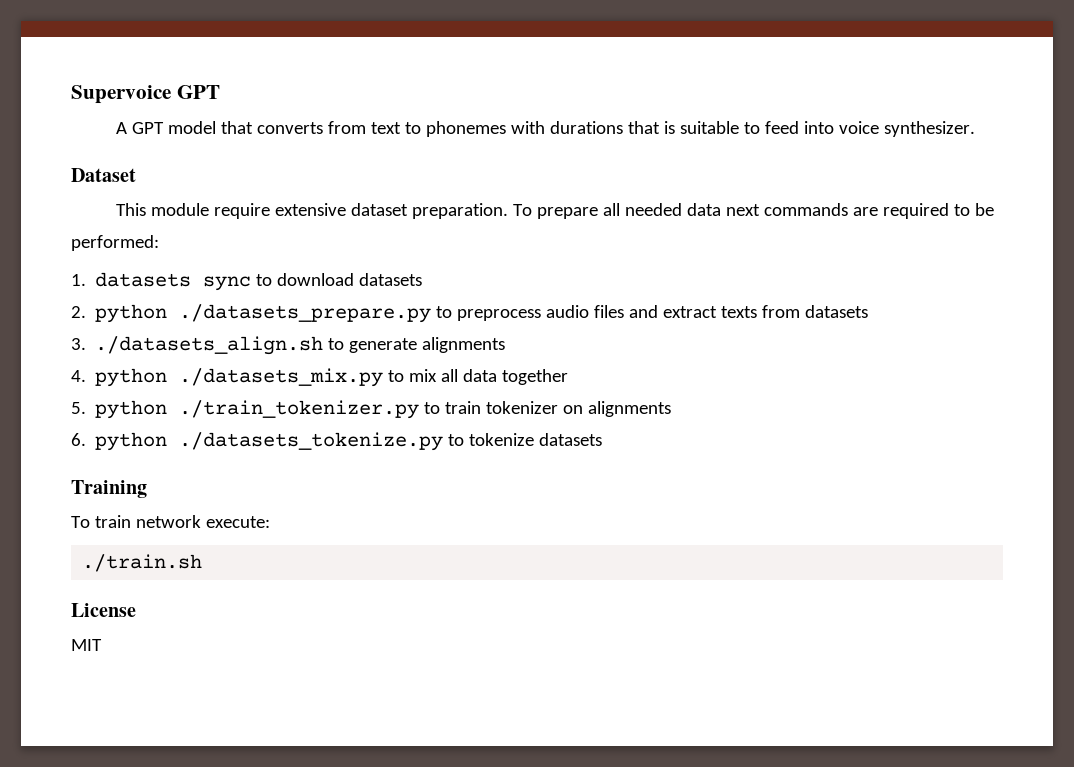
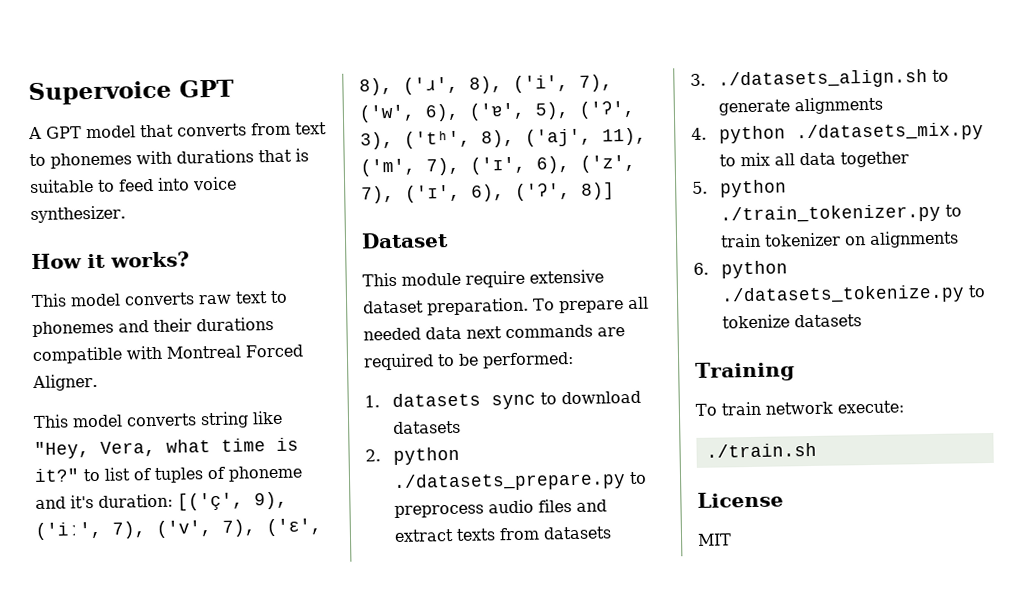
(975, 129) none -> [31,251,190,270] [31,290,288,308] [32,316,274,338] [32,344,303,365] [32,373,98,392] [33,410,283,429] [34,437,299,460] [34,465,303,483] [35,491,288,511] [35,518,322,541] [359,74,613,96] [359,100,635,123] [360,127,647,150] [360,154,636,177] [361,182,615,204] // How it works? // This model converts raw text to phonemes and their durations compatible with Montreal Forced Aligner. // This model converts string like "Hey, Vera, what time is it?" to list of tuples of phoneme and it's duration: [('ç', 9), ('iː', 7), ('v', 7), ('ɛ', 8), ('ɹ', 8), ('i', 7), ('w', 6), ('ɐ', 5), ('ʔ', 3), ('tʰ', 8), ('aj', 11), ('m', 7), ('ɪ', 6), ('z', 7), ('ɪ', 6), ('ʔ', 8)]

